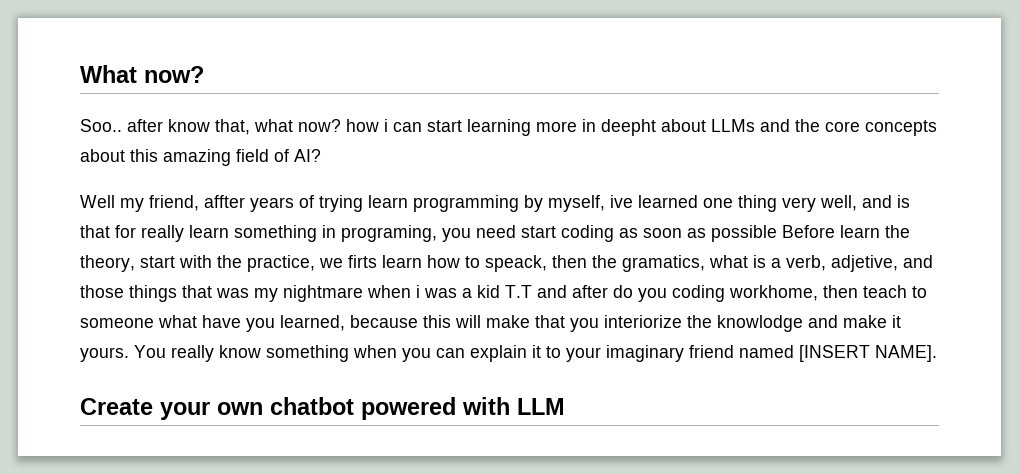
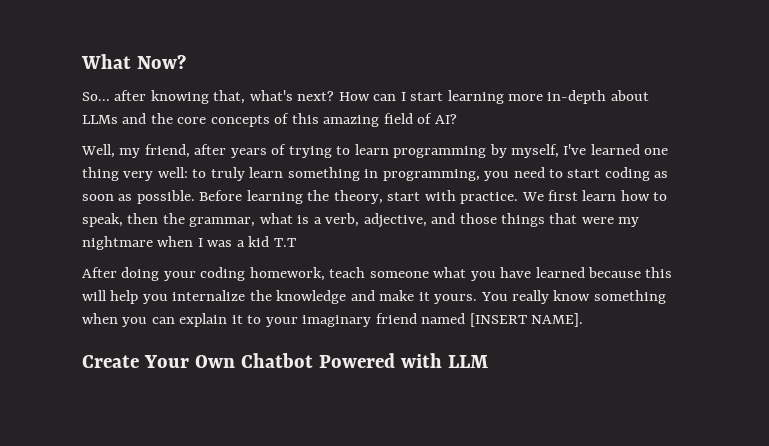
[144,66,204,83] [80,119,422,135] now? // Soo.. after know that, what now? how i can -> [136,54,186,69] [82,90,406,104] Now? // So... after knowing that, what's next? How can I
[582,119,656,136] in deepht -> [547,90,607,104] in-depth
[80,149,125,162] about -> [274,113,290,124] of
[80,195,115,208] Well -> [81,144,115,158] Well,
[204,195,245,208] affter -> [194,144,227,155] after
(363, 203) none -> [336,146,351,155] to
[610,195,633,208] ive -> [563,144,587,155] I've
[820,195,910,211] [80,225,184,242] well, and is that for really -> [157,167,245,181] well: to truly
[341,225,437,242] programing, -> [382,169,480,181] programming,
(516, 231) none -> [549,169,564,178] to
[711,225,880,242] possible Before learn -> [136,190,303,204] possible. Before learning
[217,255,377,272] the practice, we firts -> [460,190,579,204] practice. We first
[485,255,547,272] speack, -> [82,213,123,227] speak,
[622,255,705,272] gramatics, -> [189,217,256,227] grammar,
[831,255,898,272] adjetive, -> [363,213,427,228] adjective,
[216,288,249,298] was -> [581,217,614,224] were
[416,285,420,298] i -> [197,238,203,247] I
[537,285,927,302] [80,315,803,332] and after do you coding workhome, then teach to someone what have you learned, because this will make that you interiorize the knowlodge -> [82,267,673,281] [82,290,347,304] // After doing your coding homework, teach someone what you have learned because this will help you internalize the knowledge
[160,397,456,420] your own chatbot powered -> [143,353,395,368] Your Own Chatbot Powered

